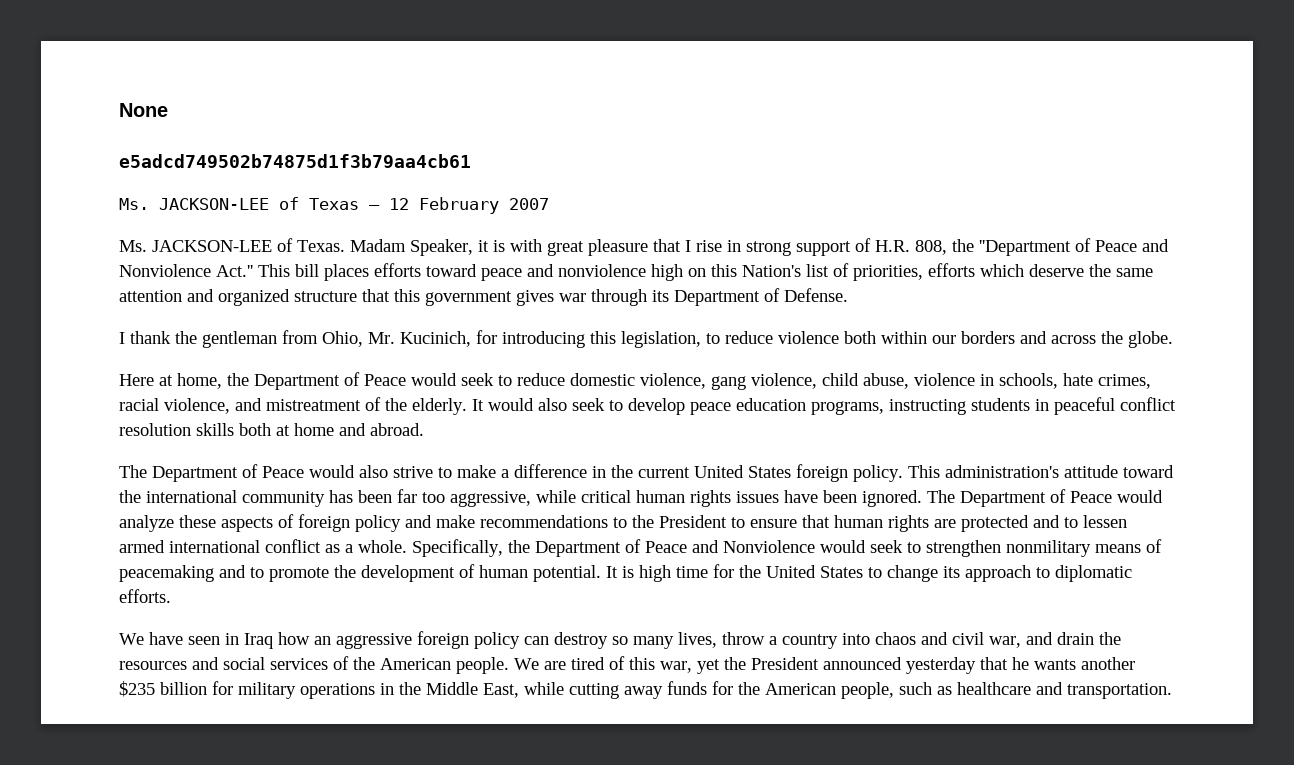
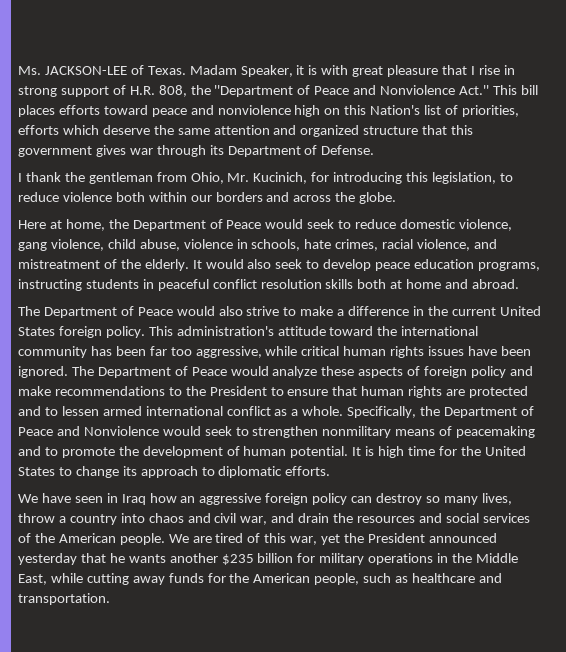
[119,103,168,117] [119,154,471,168] [119,197,549,214] None // e5adcd749502b74875d1f3b79aa4cb61 // Ms. JACKSON-LEE of Texas — 12 February 2007 // -> (18, 70) none

